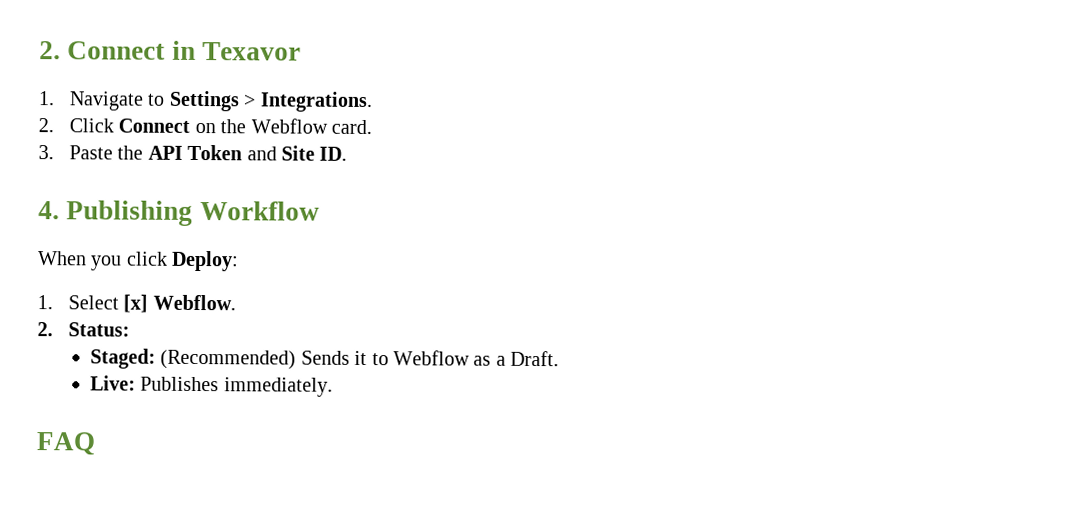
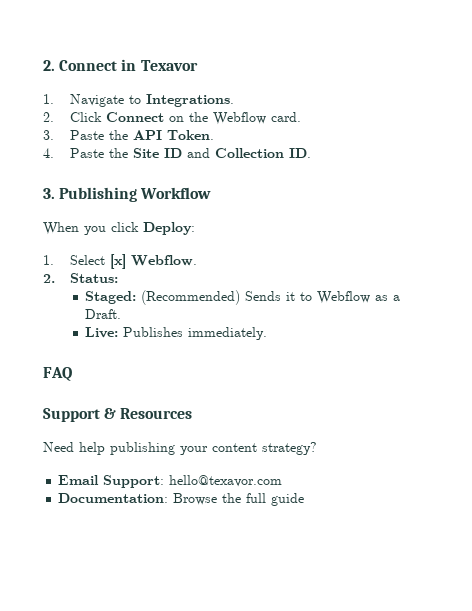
[168,90,257,112] Settings > -> (142, 99) none
[187,144,316,161] Token and Site -> [167,130,215,140] [43,148,285,158] Token. // 4. Paste the Site ID and Collection
[38,201,60,220] 4. -> [43,188,55,199] 3.
(96, 444) none -> [43,408,193,422] [43,442,317,455] [58,475,283,488] [58,493,305,506] // Support & Resources // Need help publishing your content strategy? // Email Support: hello@texavor.com // Documentation: Browse the full guide

